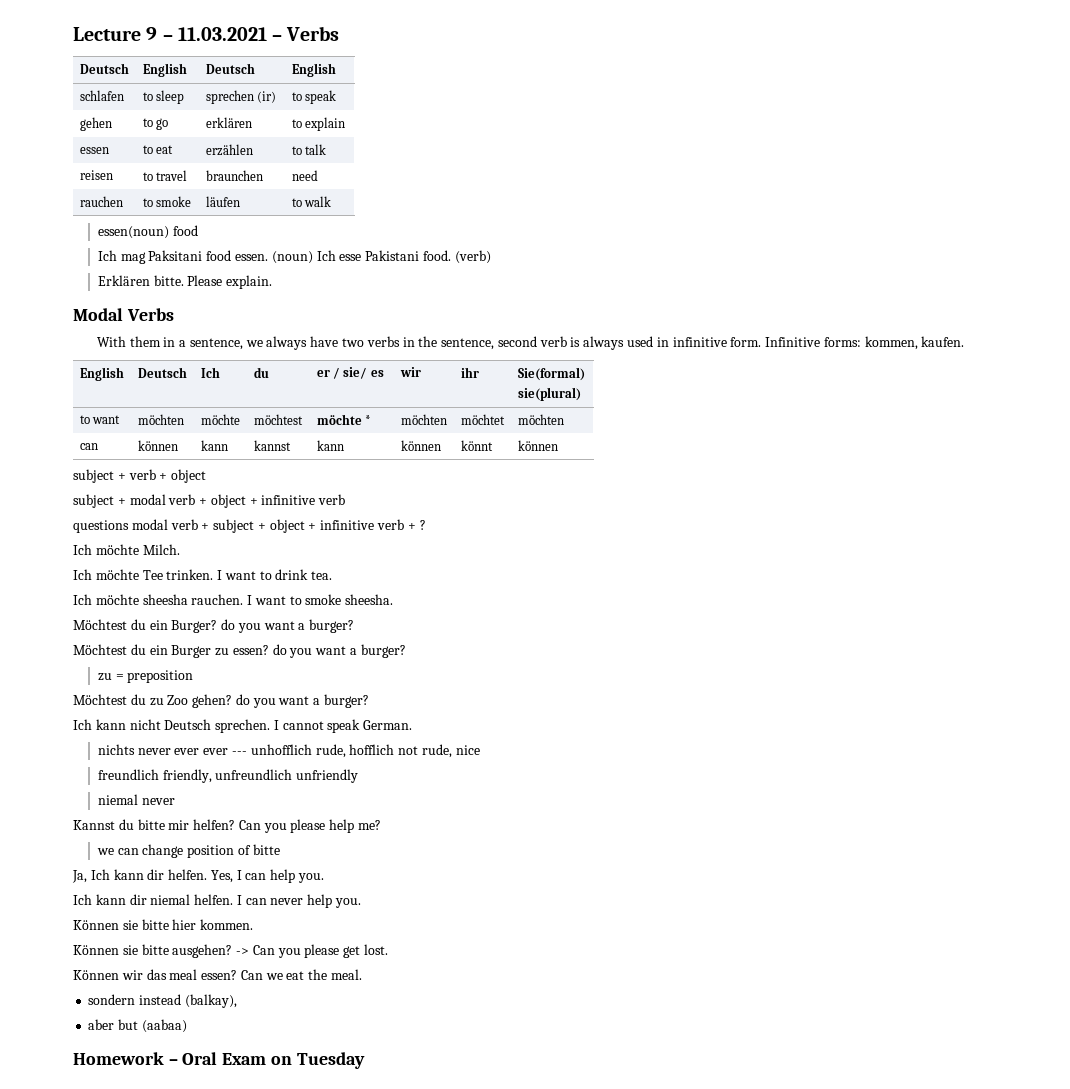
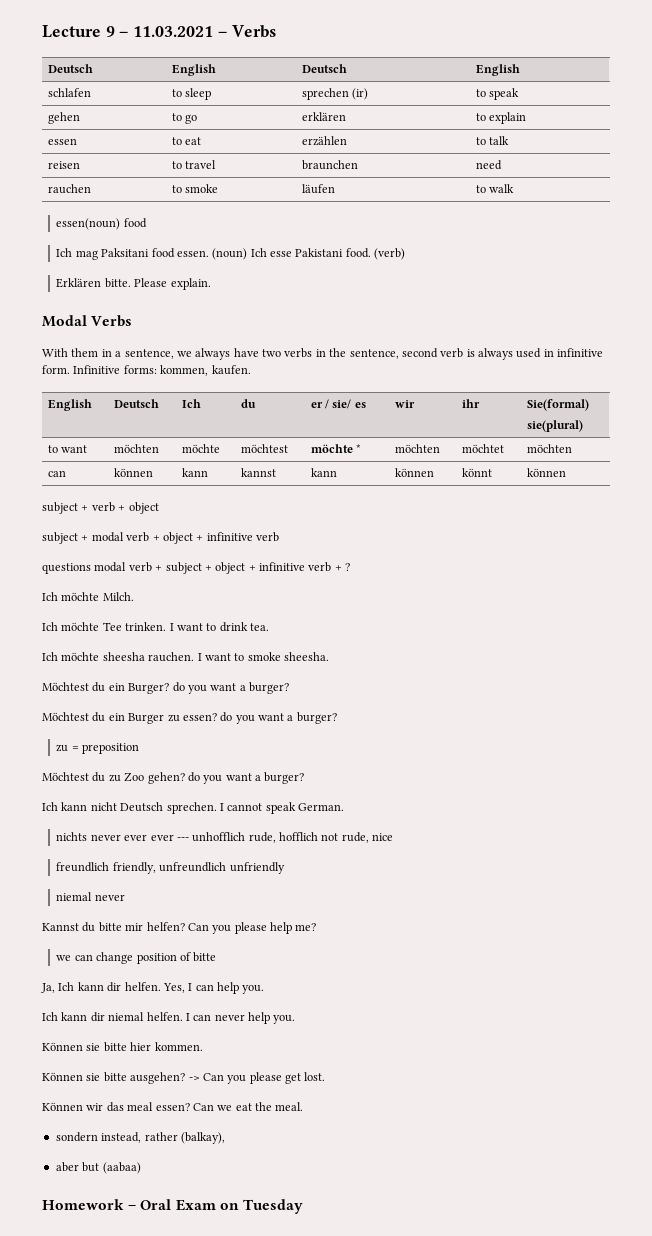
[139,994,182,1005] instead -> [101,1132,178,1143] instead, rather

